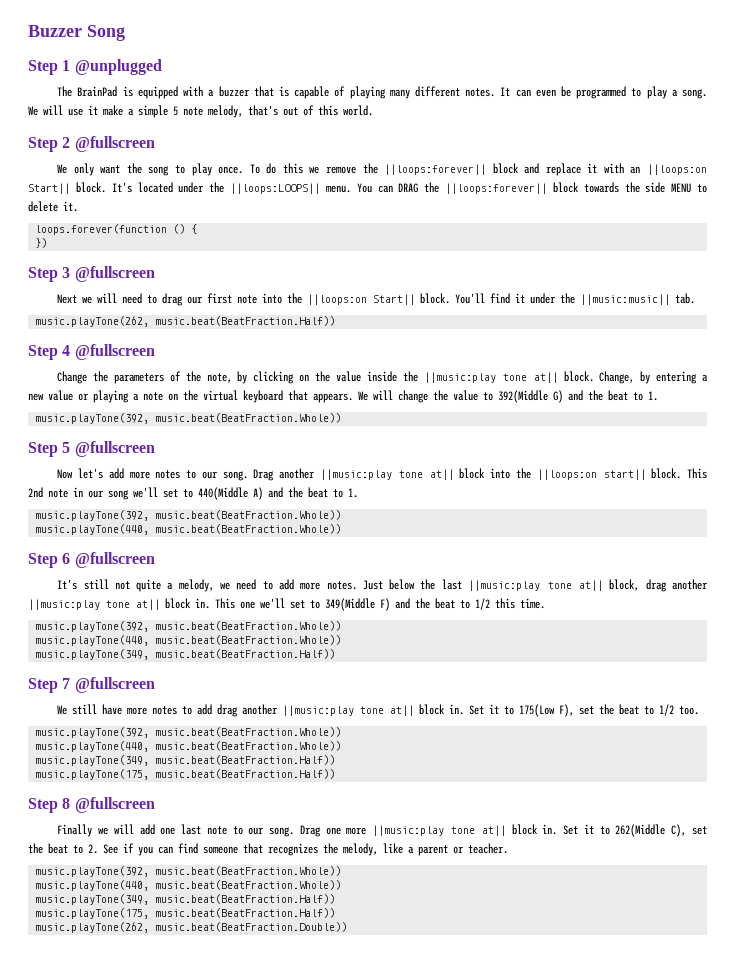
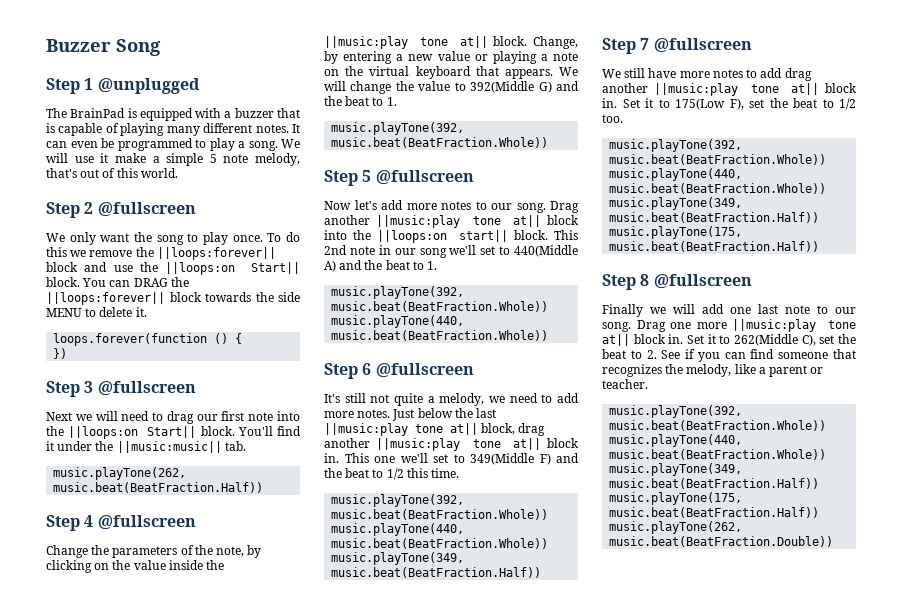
[545,163,708,176] [28,182,351,194] replace it with an ||loops:on Start|| block. It's located under the ||loops:LOOPS|| menu. -> [113,262,300,275] [46,277,80,287] use the ||loops:on Start|| block.

